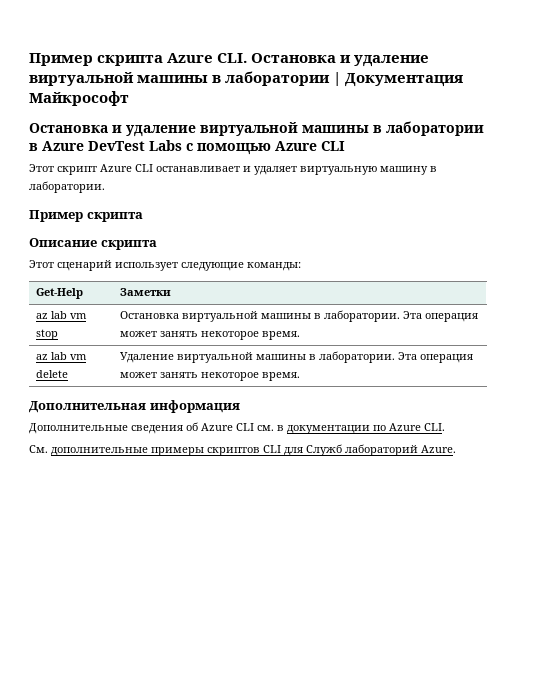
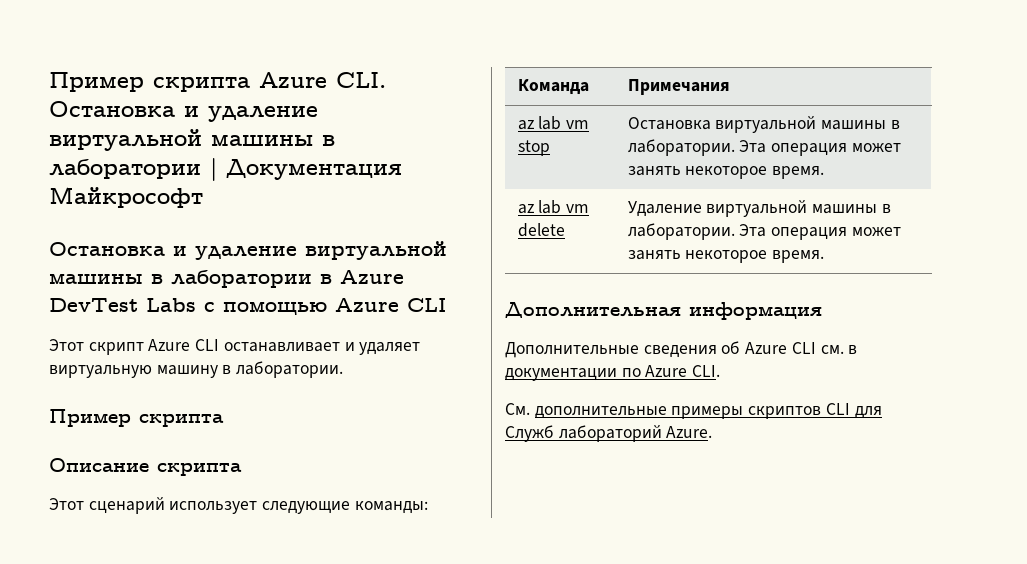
[35,288,83,299] [119,288,171,296] Get-Help | Заметки -> [517,79,589,95] [627,79,730,95] Команда | Примечания

